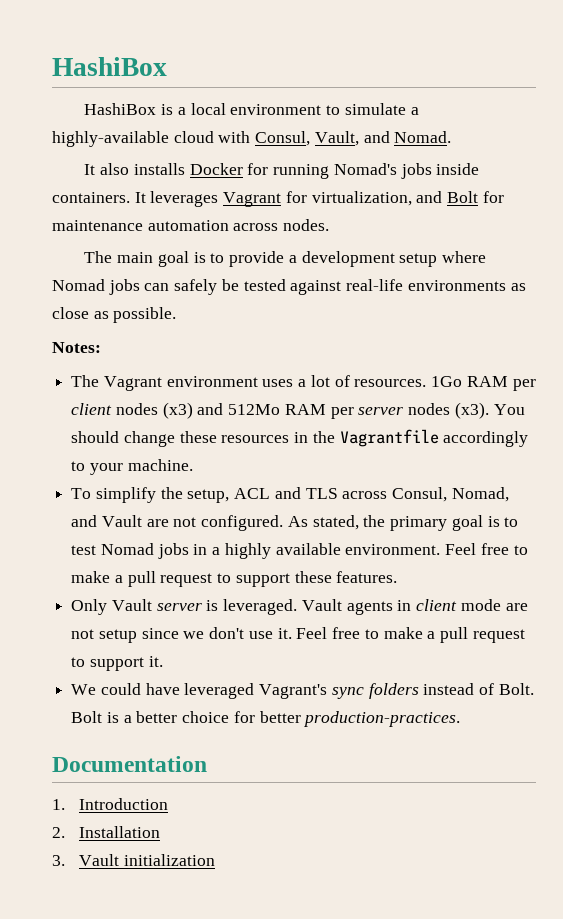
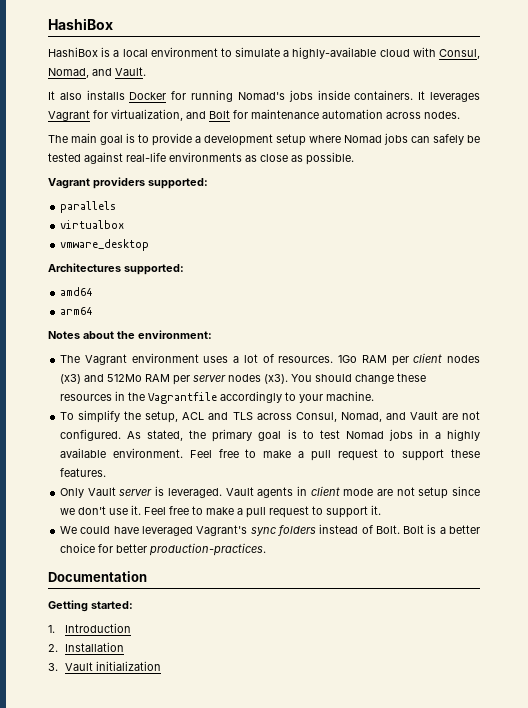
[314,131,452,146] Vault, and Nomad. -> [48,67,146,78] Nomad, and Vault.
[52,342,101,353] Notes: -> [48,177,208,189] [60,201,117,213] [60,220,125,229] [60,239,150,251] [48,263,184,275] [60,287,93,296] [60,307,93,315] [48,330,212,339] Vagrant providers supported: // parallels // virtualbox // vmware_desktop // Architectures supported: // amd64 // arm64 // Notes about the environment:
(207, 764) none -> [48,600,133,612] // Getting started:

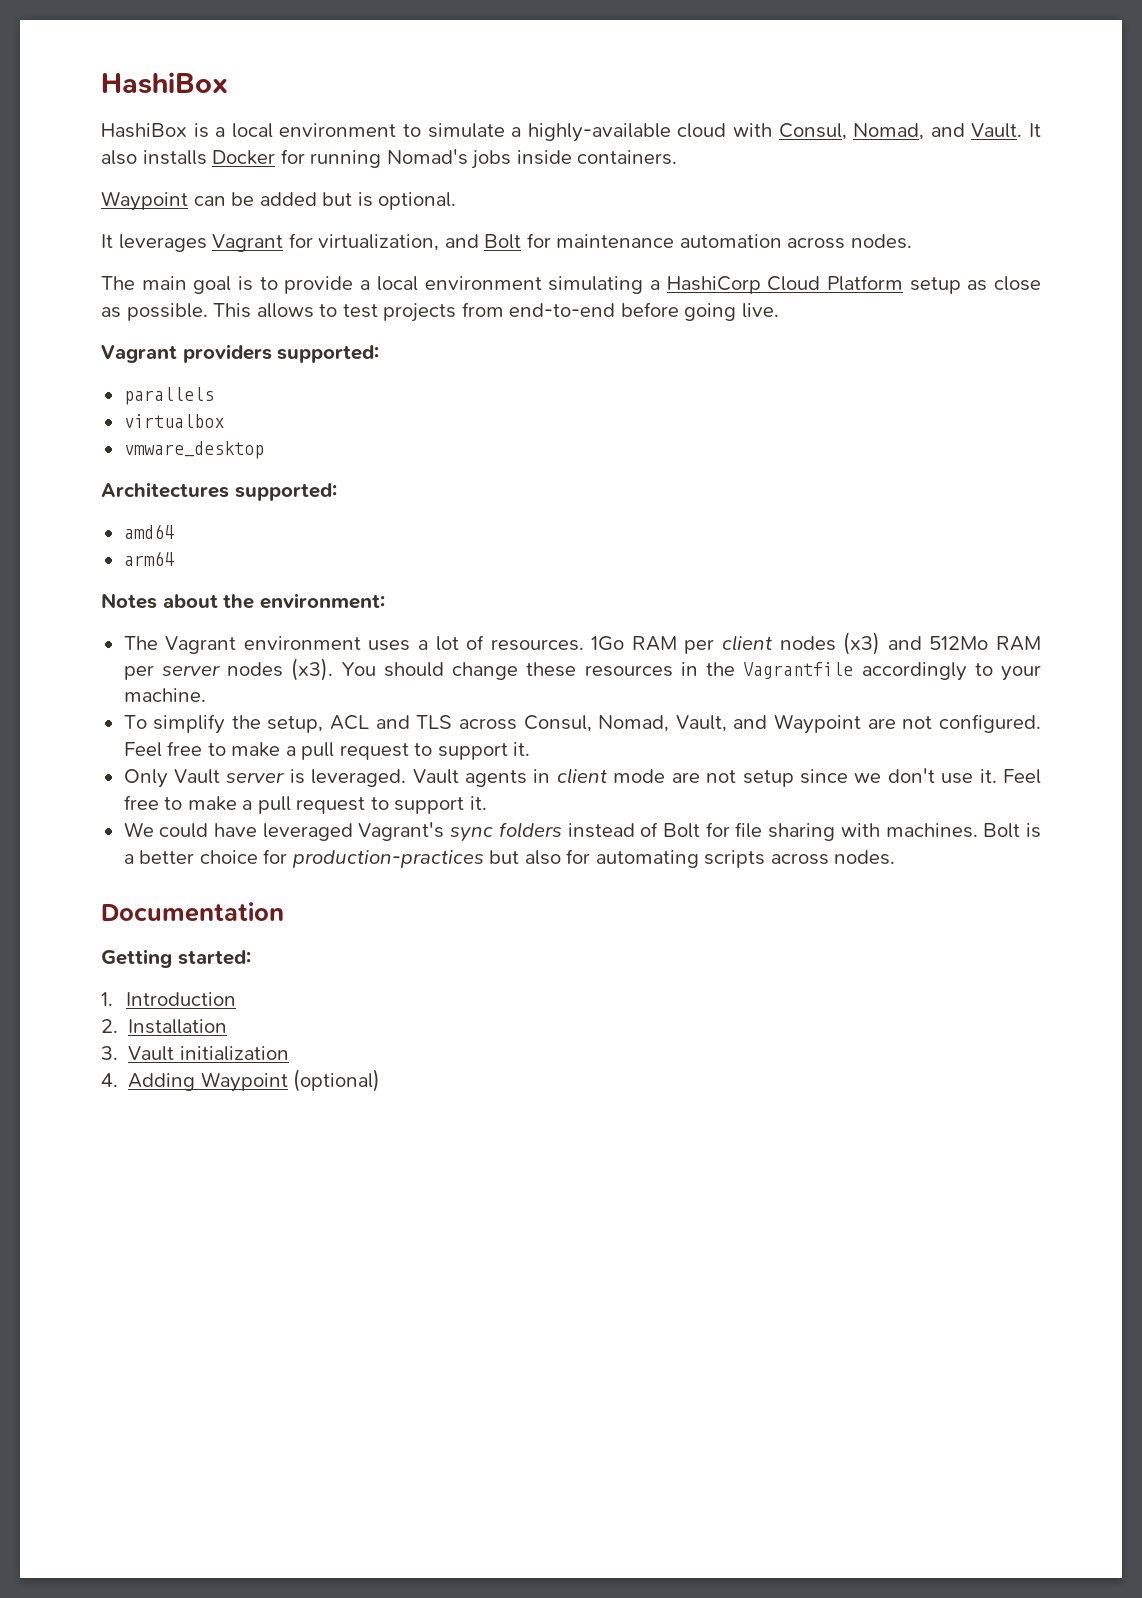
(146, 71) // -> (1023, 130) none
(414, 95) none -> [101,191,457,211] // Waypoint can be added but is optional. //
[204,133,480,146] [48,152,354,165] development setup where Nomad jobs can safely be tested against real-life environments as close as possible. -> [376,275,1041,294] [101,302,779,322] local environment simulating a HashiCorp Cloud Platform setup as close as possible. This allows to test projects from end-to-end before going live.
[385,411,480,420] [60,429,480,442] [60,448,480,461] [60,468,107,477] and Vault are not configured. As stated, the primary goal is to test Nomad jobs in a highly available environment. Feel free to make a pull request to support these features. -> [675,714,1041,734] [123,741,531,760] Vault, and Waypoint are not configured. Feel free to make a pull request to support it.
[375,525,400,534] Bolt. -> [662,822,978,841] Bolt for file sharing with machines.
[116,543,267,556] better production-practices. -> [291,849,896,868] production-practices but also for automating scripts across nodes.
(161, 666) none -> [101,1069,381,1092] // 4. Adding Waypoint (optional)

